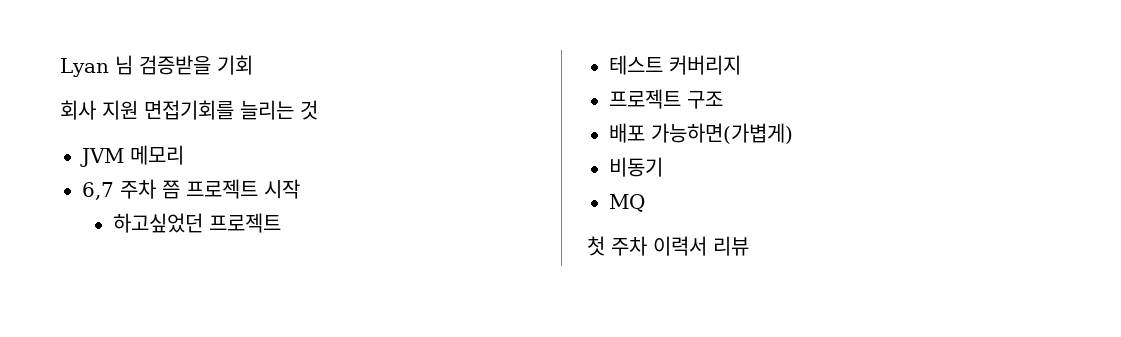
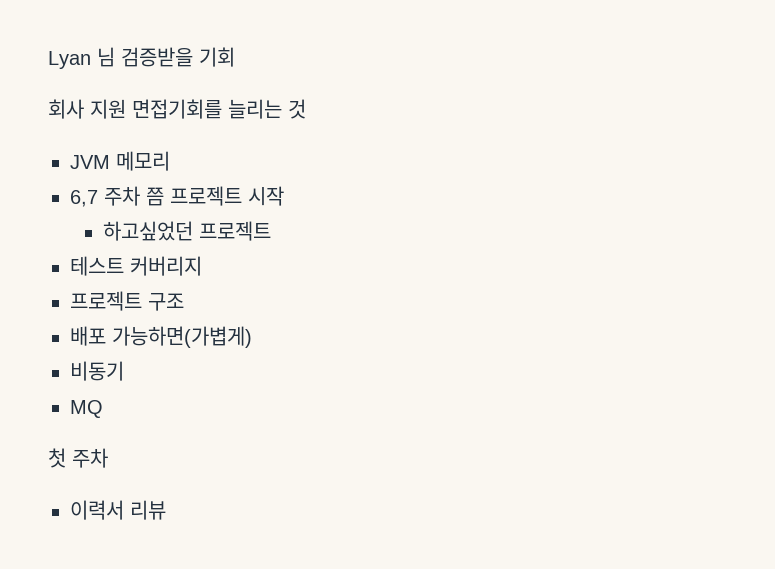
(647, 246) none -> (108, 458) //

